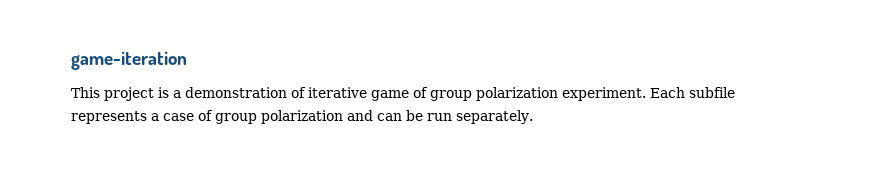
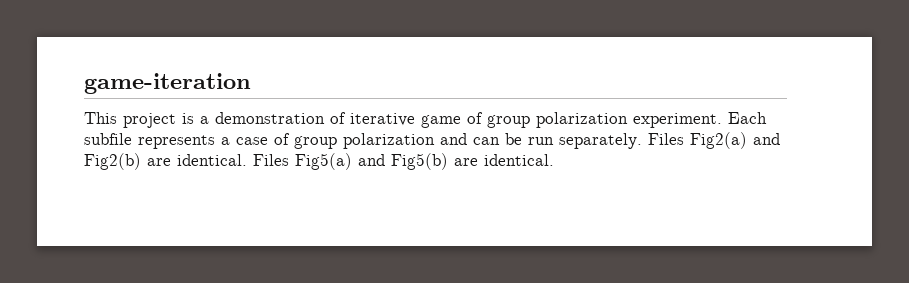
(533, 117) none -> [648,132,780,149] [84,153,554,170] Files Fig2(a) and Fig2(b) are identical. Files Fig5(a) and Fig5(b) are identical.

